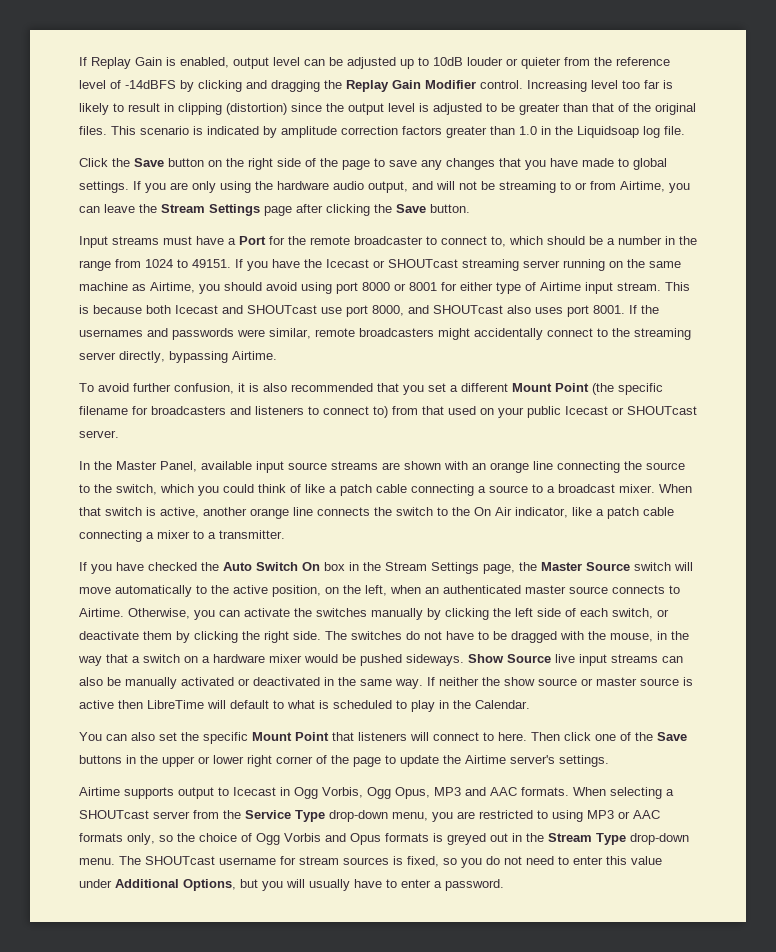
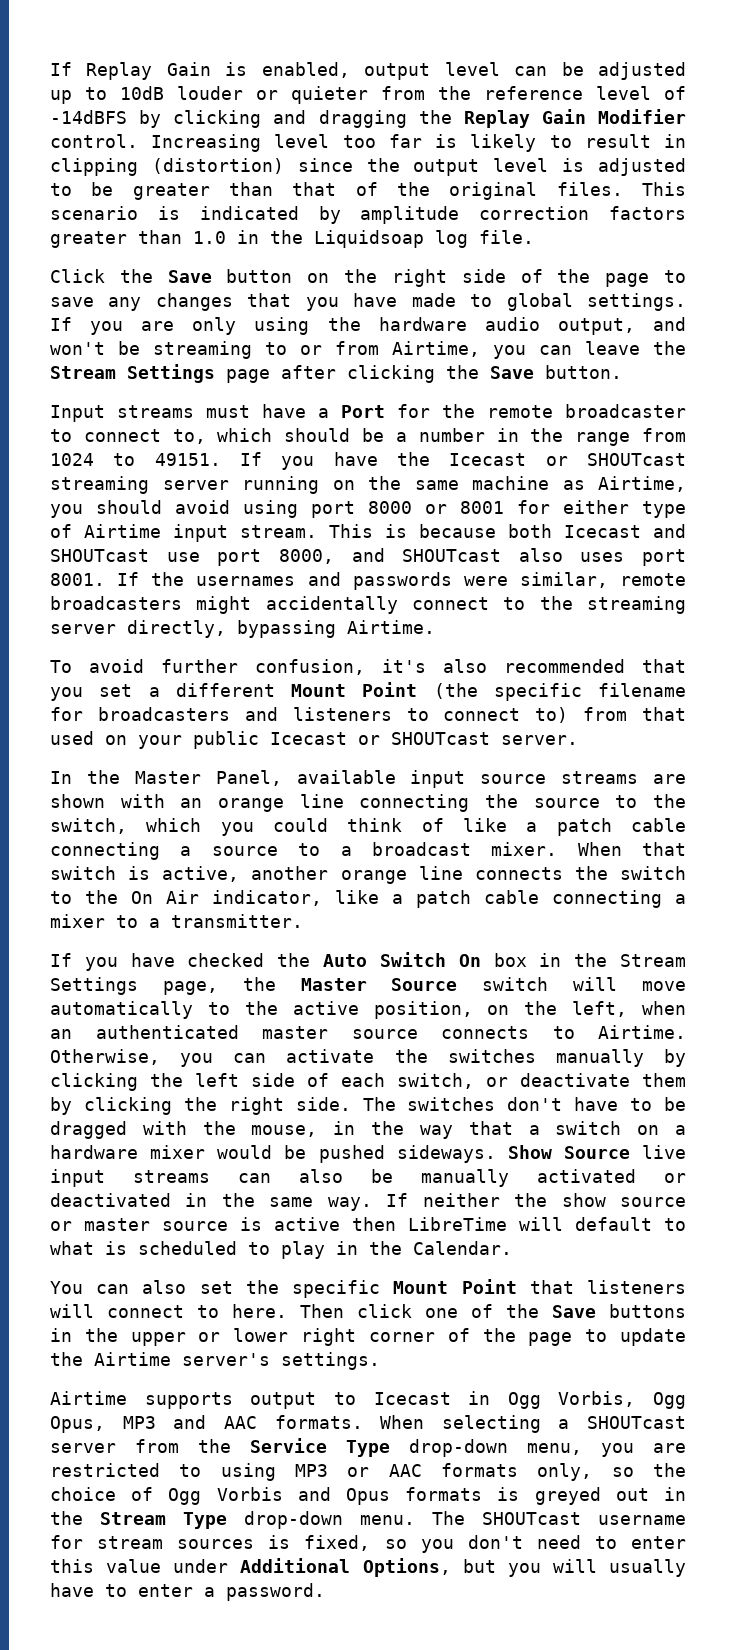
[436,181,477,190] will not -> [50,342,105,355] won't
[238,383,259,392] it is -> [382,659,426,673] it's
[406,631,442,640] do not -> [507,1097,563,1111] don't
[486,856,522,865] do not -> [467,1535,523,1549] don't

